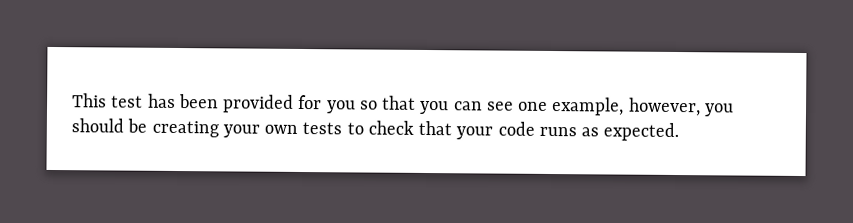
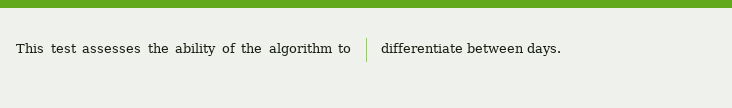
[147,93,734,117] [71,118,680,142] has been provided for you so that you can see one example, however, you should be creating your own tests to check that your code runs as expected. -> [82,43,561,56] assesses the ability of the algorithm to differentiate between days.

